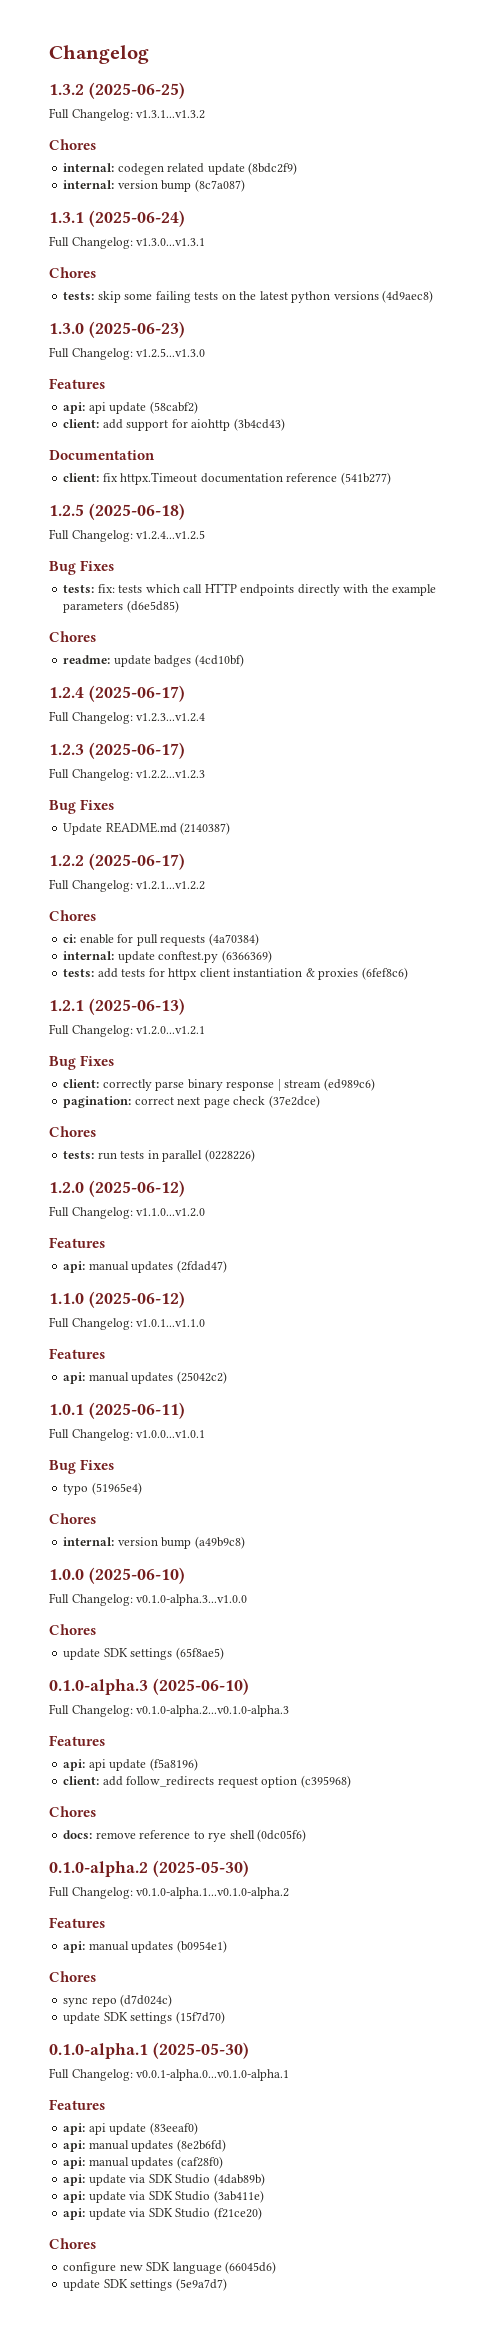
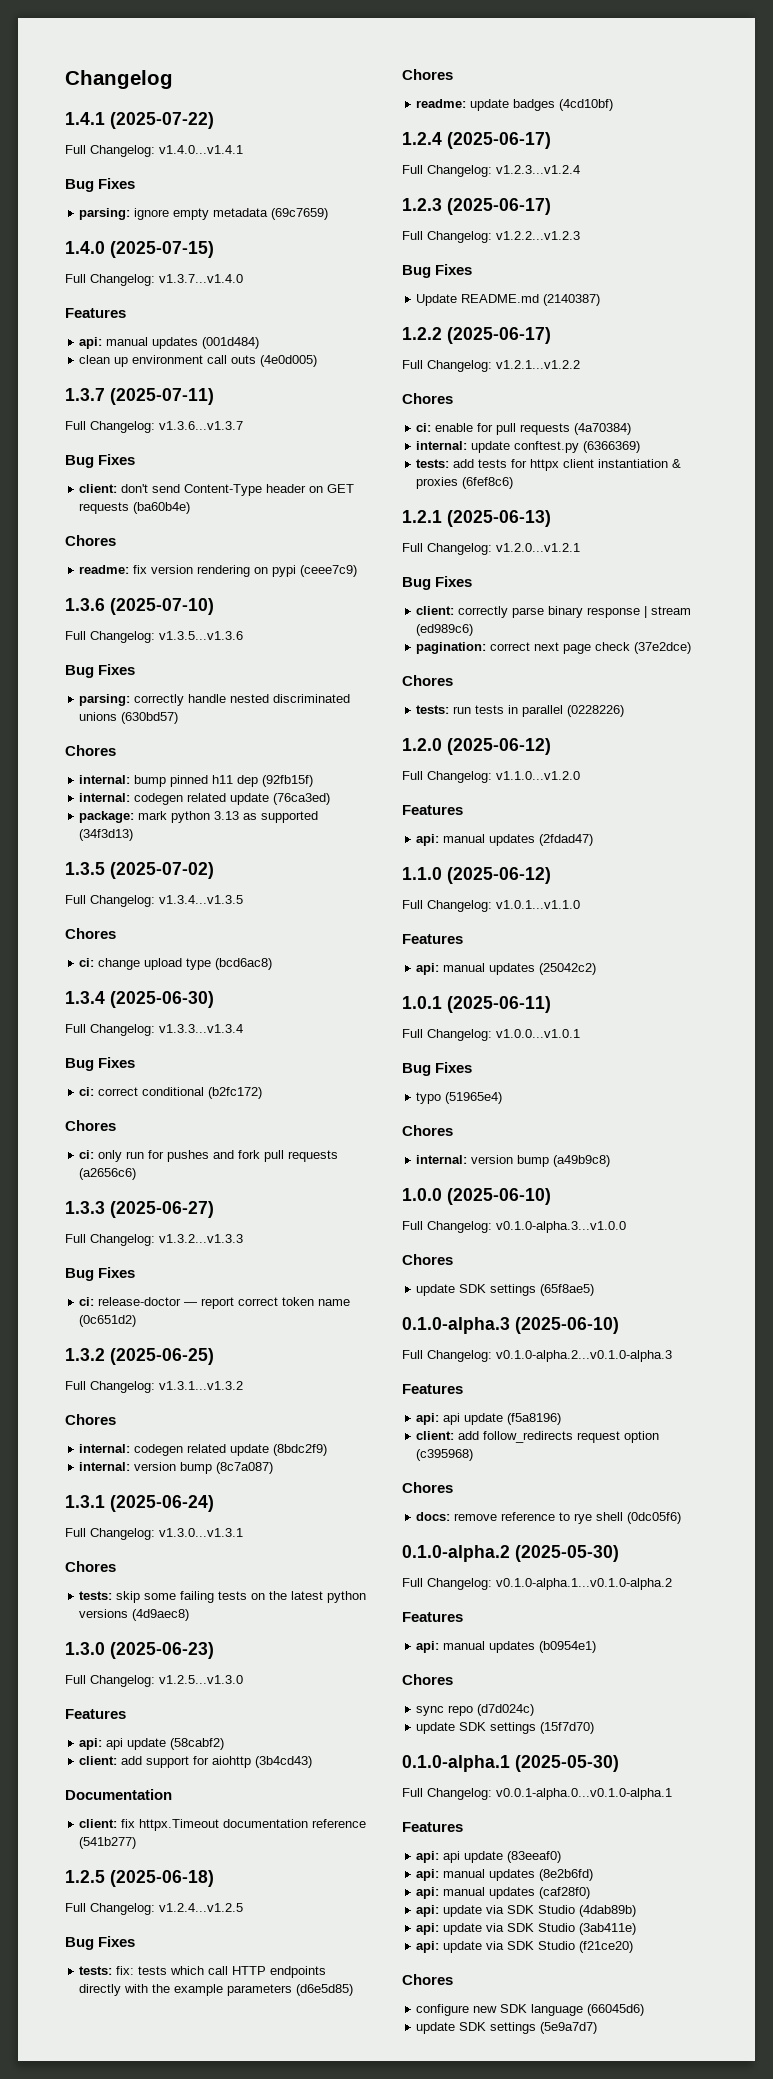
(149, 54) none -> [65,112,214,129] [65,145,243,157] [65,178,136,192] [79,208,329,220] [65,241,214,258] [65,274,243,286] [65,308,126,318] [79,337,260,349] [79,355,318,367] [65,388,214,405] [65,421,243,433] [65,454,136,468] [79,484,355,496] [79,502,191,514] [65,535,116,546] [79,565,358,577] [65,598,214,615] [65,631,243,643] [65,664,136,678] [79,694,351,706] [79,712,179,724] [65,745,116,756] [79,775,314,787] [79,793,331,805] [79,811,319,823] [79,829,134,841] [65,862,214,879] [65,895,243,907] [65,928,116,939] [79,958,273,970] [65,991,214,1008] [65,1024,243,1036] [65,1057,136,1071] [79,1087,263,1099] [65,1120,116,1131] [79,1150,339,1162] [79,1168,137,1180] [65,1201,214,1218] [65,1234,243,1246] [65,1267,136,1281] [79,1297,351,1309] [79,1315,137,1327] // 1.4.1 (2025-07-22) // Full Changelog: v1.4.0...v1.4.1 // Bug Fixes // parsing: ignore empty metadata (69c7659) // 1.4.0 (2025-07-15) // Full Changelog: v1.3.7...v1.4.0 // Features // api: manual updates (001d484) // clean up environment call outs (4e0d005) // 1.3.7 (2025-07-11) // Full Changelog: v1.3.6...v1.3.7 // Bug Fixes // client: don't send Content-Type header on GET requests (ba60b4e) // Chores // readme: fix version rendering on pypi (ceee7c9) // 1.3.6 (2025-07-10) // Full Changelog: v1.3.5...v1.3.6 // Bug Fixes // parsing: correctly handle nested discriminated unions (630bd57) // Chores // internal: bump pinned h11 dep (92fb15f) // internal: codegen related update (76ca3ed) // package: mark python 3.13 as supported (34f3d13) // 1.3.5 (2025-07-02) // Full Changelog: v1.3.4...v1.3.5 // Chores // ci: change upload type (bcd6ac8) // 1.3.4 (2025-06-30) // Full Changelog: v1.3.3...v1.3.4 // Bug Fixes // ci: correct conditional (b2fc172) // Chores // ci: only run for pushes and fork pull requests (a2656c6) // 1.3.3 (2025-06-27) // Full Changelog: v1.3.2...v1.3.3 // Bug Fixes // ci: release-doctor — report correct token name (0c651d2)

